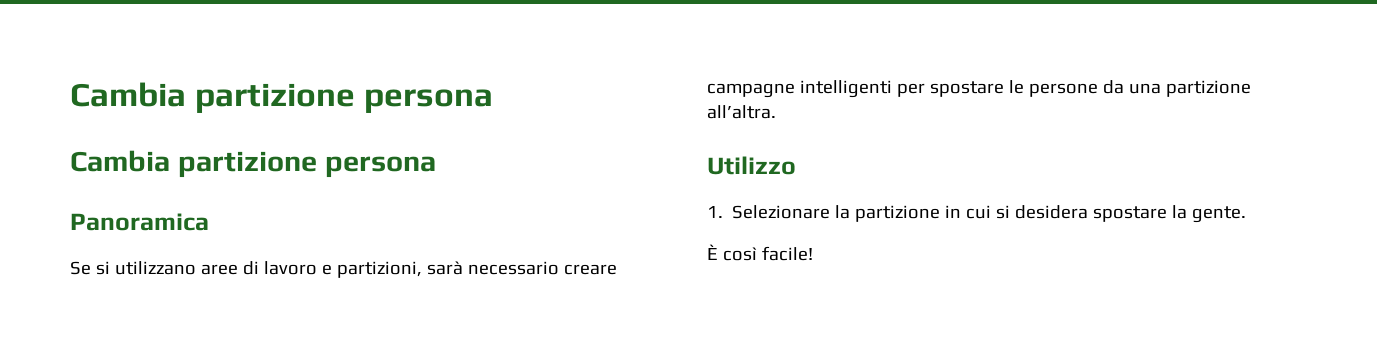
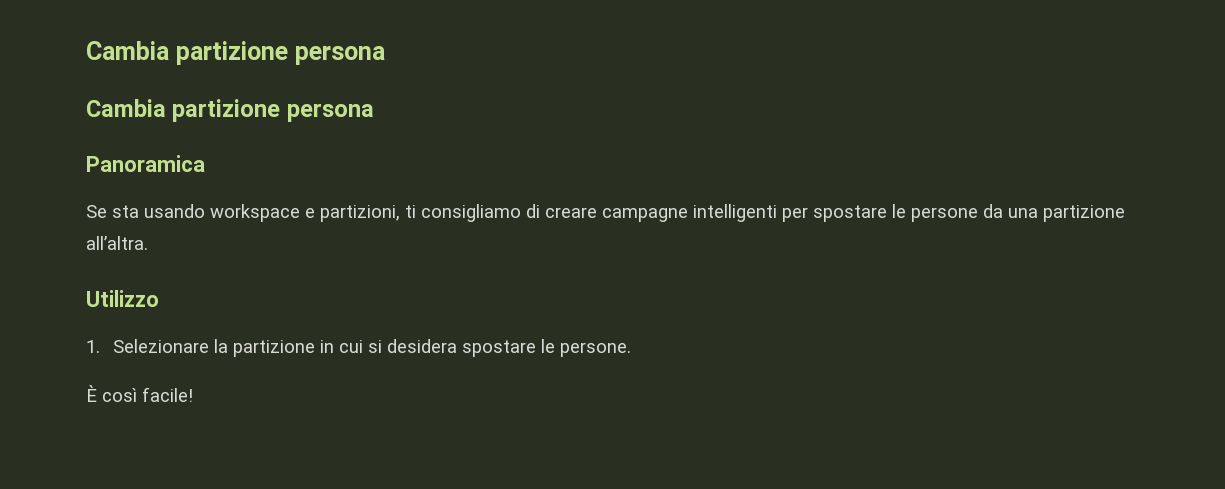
[95,261,559,278] si utilizzano aree di lavoro e partizioni, sarà necessario -> [112,204,540,222] sta usando workspace e partizioni, ti consigliamo di
[1172,205,1247,223] la gente. -> [541,339,632,357] le persone.

